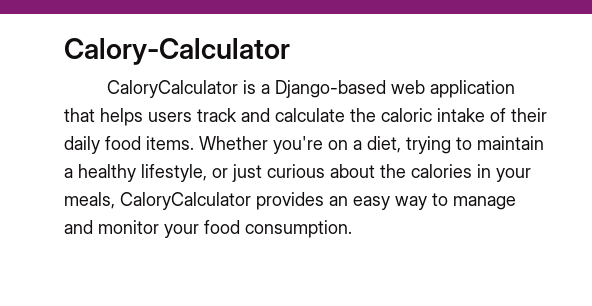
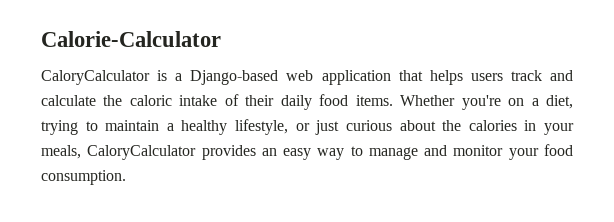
[64,38,290,65] Calory-Calculator -> [41,31,221,47] Calorie-Calculator

